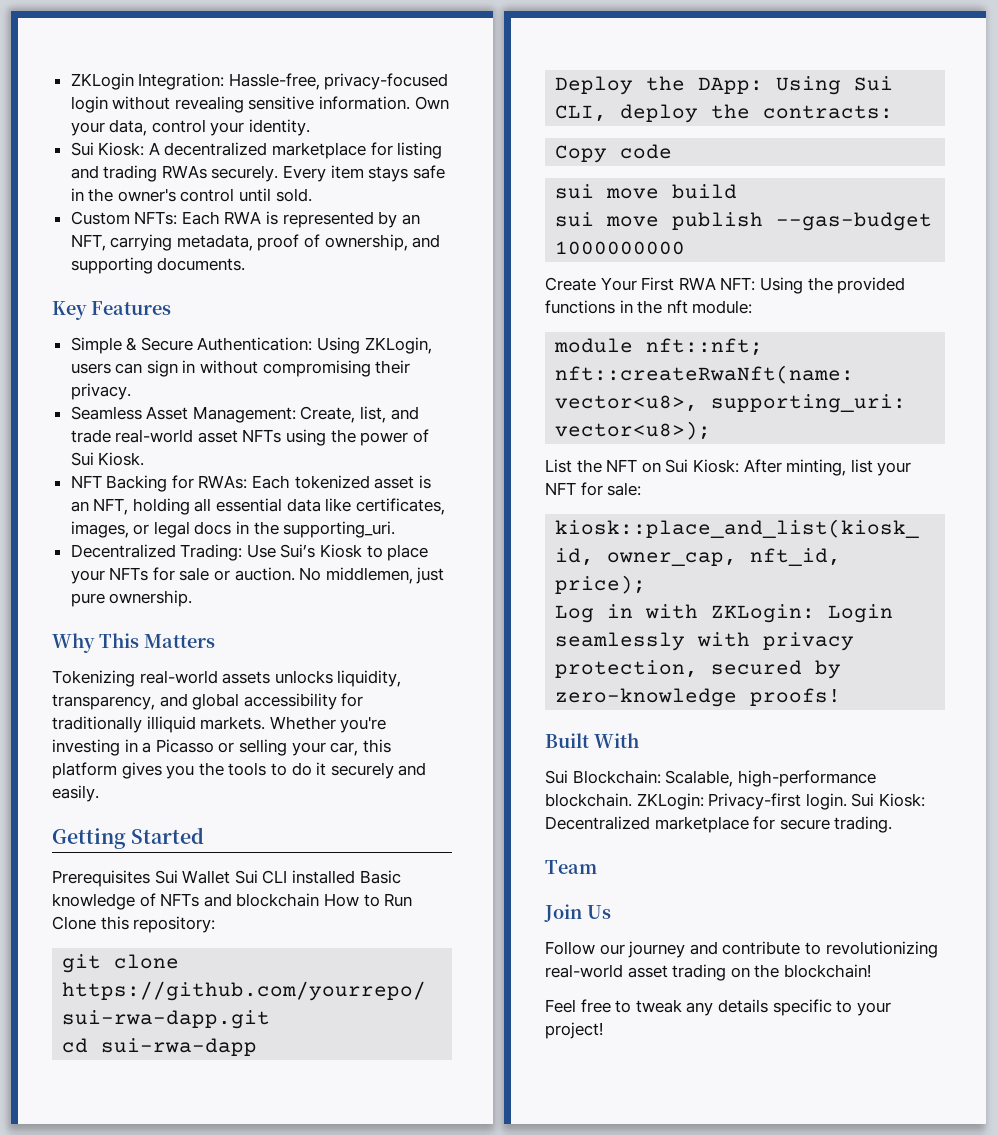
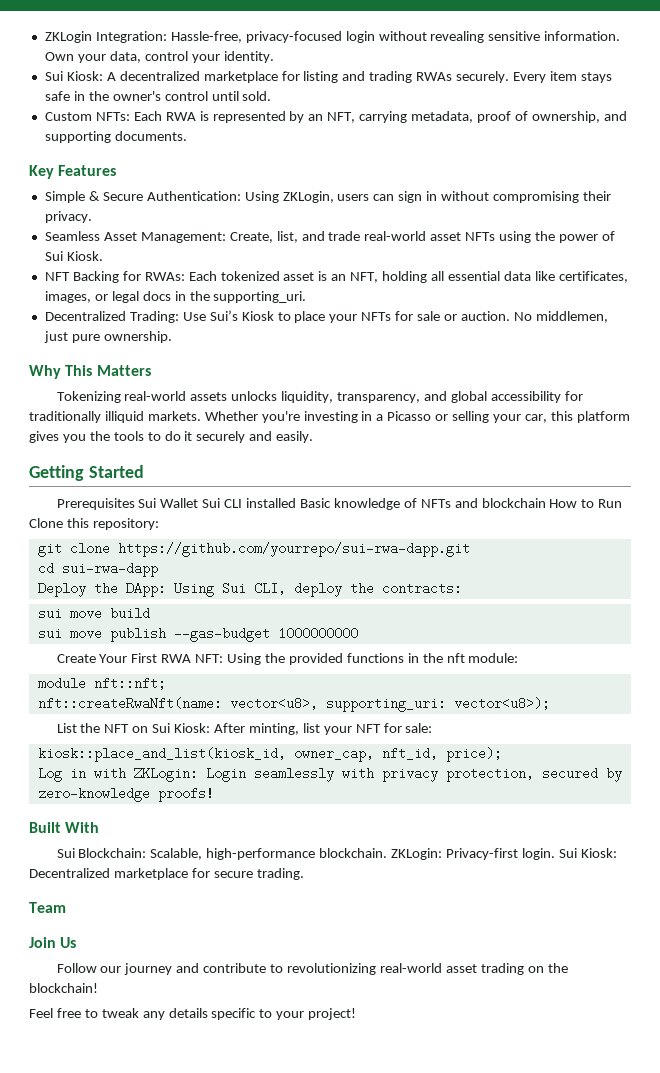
[555,144,673,163] // Copy code -> (462, 588) none

